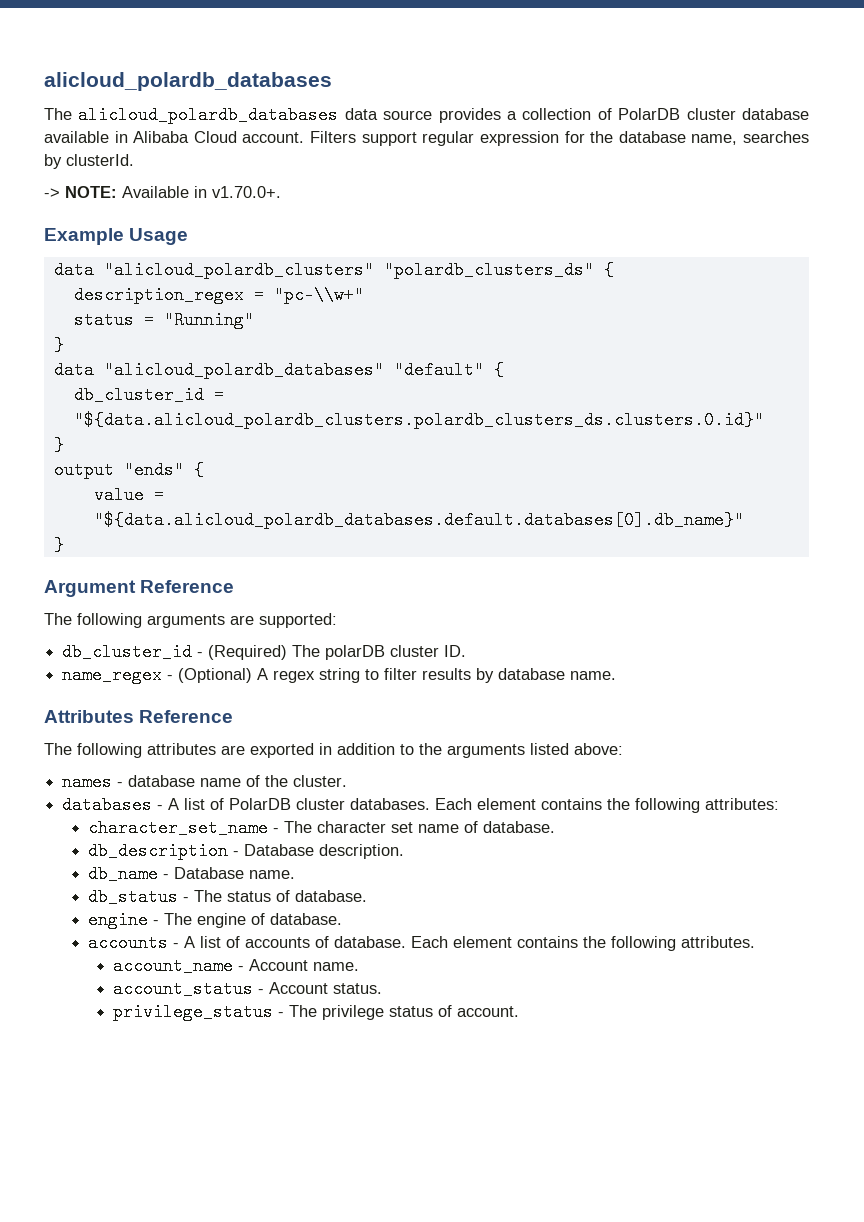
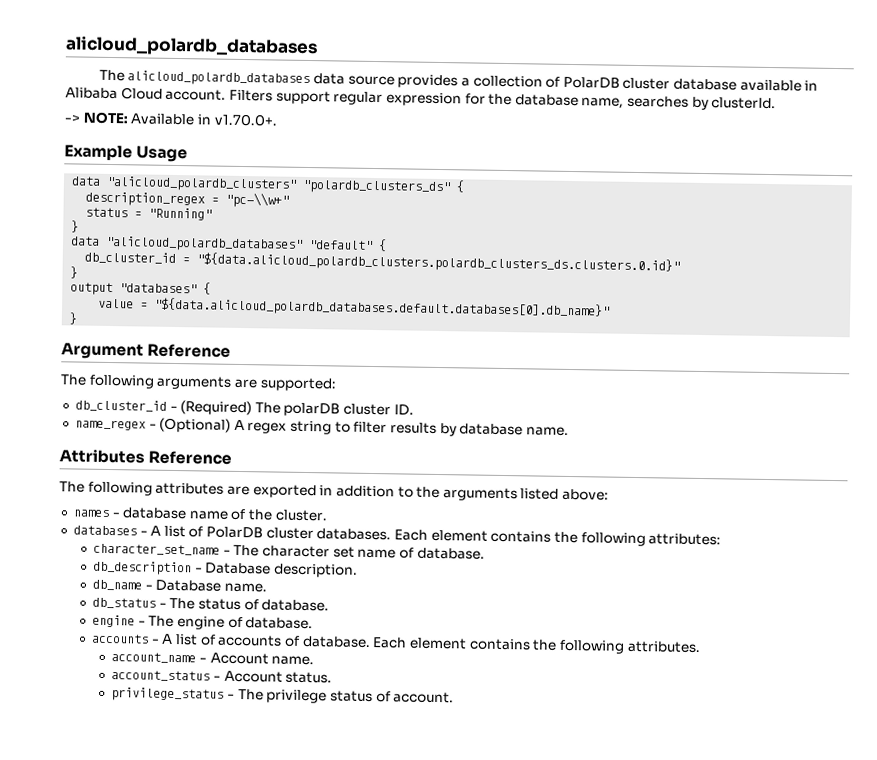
[123,461,184,479] "ends" -> [119,283,198,294] "databases"

